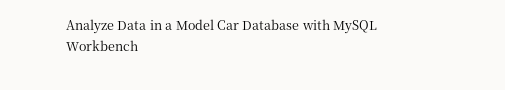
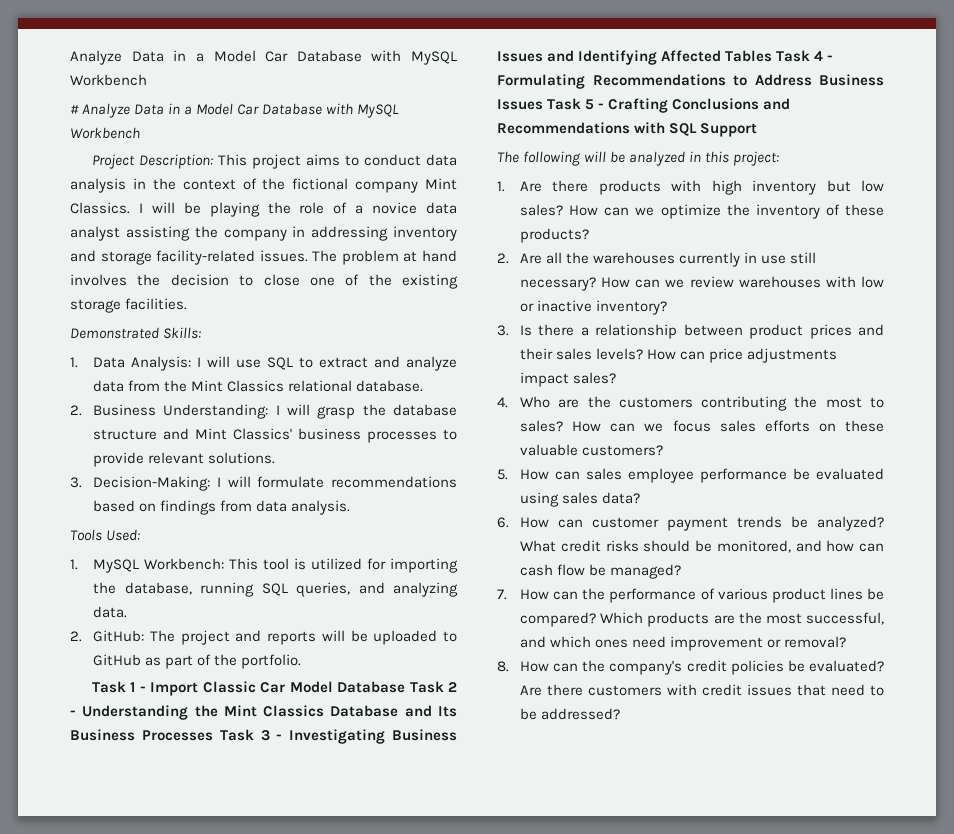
(138, 45) none -> [70,103,400,118] [70,127,140,139] [91,154,458,169] [70,178,457,193] [70,202,457,217] [70,226,457,241] [70,250,457,265] [70,274,458,289] [70,298,188,313] [70,327,202,339] [70,356,457,371] [92,380,424,392] [70,404,457,419] [92,428,457,443] [92,452,276,467] [70,476,457,491] [92,500,351,515] [70,529,141,541] [70,558,458,573] [92,582,458,597] [92,606,127,618] [70,630,457,645] [92,654,302,669] [91,681,457,696] [70,705,457,720] [70,729,457,744] [497,50,834,65] [497,74,884,89] [497,98,791,113] [497,122,758,137] [497,151,780,166] [497,180,884,195] [519,204,884,219] [519,228,589,243] [497,252,817,267] [519,276,884,291] [519,300,668,315] [497,324,884,339] [519,348,838,363] [519,372,617,387] [497,396,884,411] [519,420,884,432] [519,444,664,456] [497,468,884,483] [519,492,641,507] [497,516,884,531] [519,540,884,553] [519,564,682,579] [497,588,884,603] [519,612,884,627] [519,636,847,651] [497,660,884,675] [519,684,884,696] [519,708,621,720] // # Analyze Data in a Model Car Database with MySQL Workbench // Project Description: This project aims to conduct data analysis in the context of the fictional company Mint Classics. I will be playing the role of a novice data analyst assisting the company in addressing inventory and storage facility-related issues. The problem at hand involves the decision to close one of the existing storage facilities. // Demonstrated Skills: // 1. Data Analysis: I will use SQL to extract and analyze data from the Mint Classics relational database. // 2. Business Understanding: I will grasp the database structure and Mint Classics' business processes to provide relevant solutions. // 3. Decision-Making: I will formulate recommendations based on findings from data analysis. // Tools Used: // 1. MySQL Workbench: This tool is utilized for importing the database, running SQL queries, and analyzing data. // 2. GitHub: The project and reports will be uploaded to GitHub as part of the portfolio. // Task 1 - Import Classic Car Model Database Task 2 - Understanding the Mint Classics Database and Its Business Processes Task 3 - Investigating Business Issues and Identifying Affected Tables Task 4 - Formulating Recommendations to Address Business Issues Task 5 - Crafting Conclusions and Recommendations with SQL Support // The following will be analyzed in this project: // 1. Are there products with high inventory but low sales? How can we optimize the inventory of these products? // 2. Are all the warehouses currently in use still necessary? How can we review warehouses with low or inactive inventory? // 3. Is there a relationship between product prices and their sales levels? How can price adjustments impact sales? // 4. Who are the customers contributing the most to sales? How can we focus sales efforts on these valuable customers? // 5. How can sales employee performance be evaluated using sales data? // 6. How can customer payment trends be analyzed? What credit risks should be monitored, and how can cash flow be managed? // 7. How can the performance of various product lines be compared? Which products are the most successful, and which ones need improvement or removal? // 8. How can the company's credit policies be evaluated? Are there customers with credit issues that need to be addressed?

